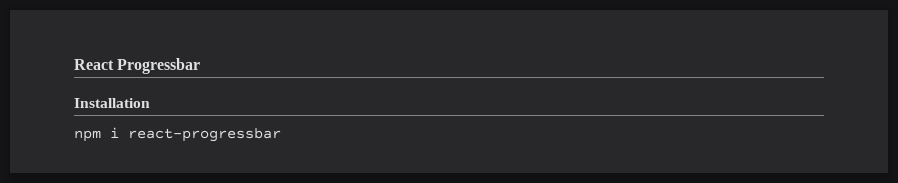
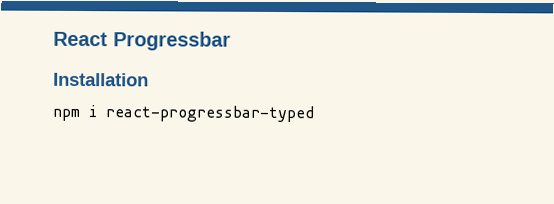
[128,128,281,142] react-progressbar -> [105,105,314,123] react-progressbar-typed

